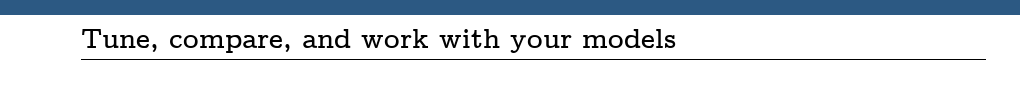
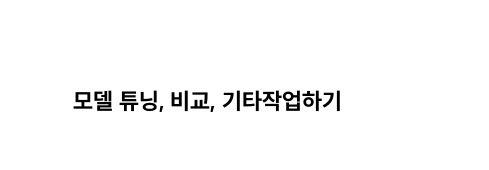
[81,29,676,53] Tune, compare, and work with your models -> [73,90,342,112] 모델 튜닝, 비교, 기타작업하기

